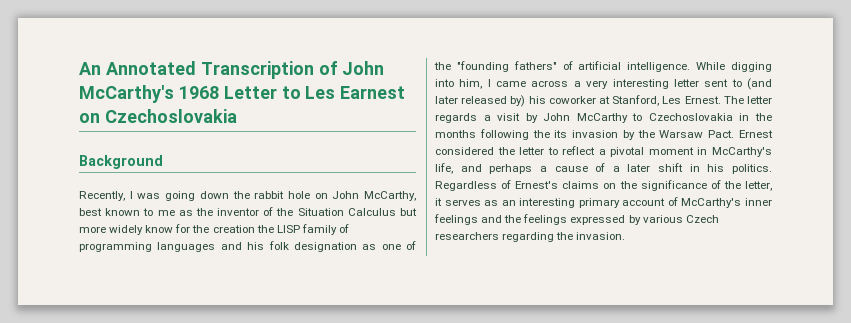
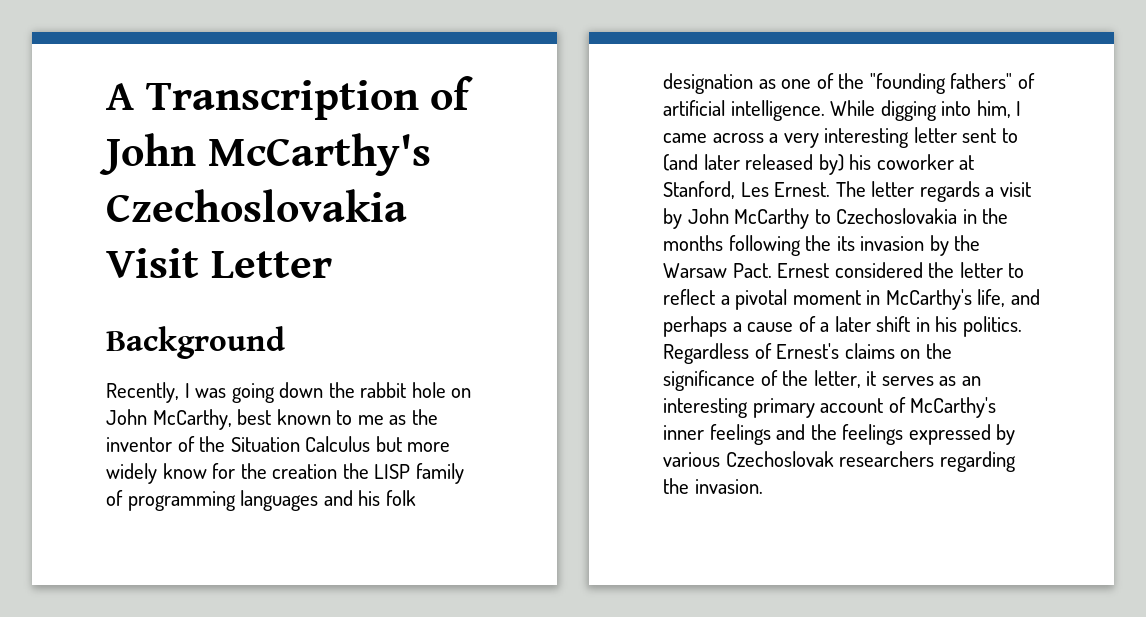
[79,61,196,75] An Annotated -> [106,83,134,110] A
[178,86,219,99] 1968 -> [106,189,407,222] [106,248,199,278] Czechoslovakia Visit
[281,86,406,99] [79,109,237,123] to Les Earnest on Czechoslovakia -> (332, 264) none
[685,215,719,223] Czech -> [725,451,834,467] Czechoslovak

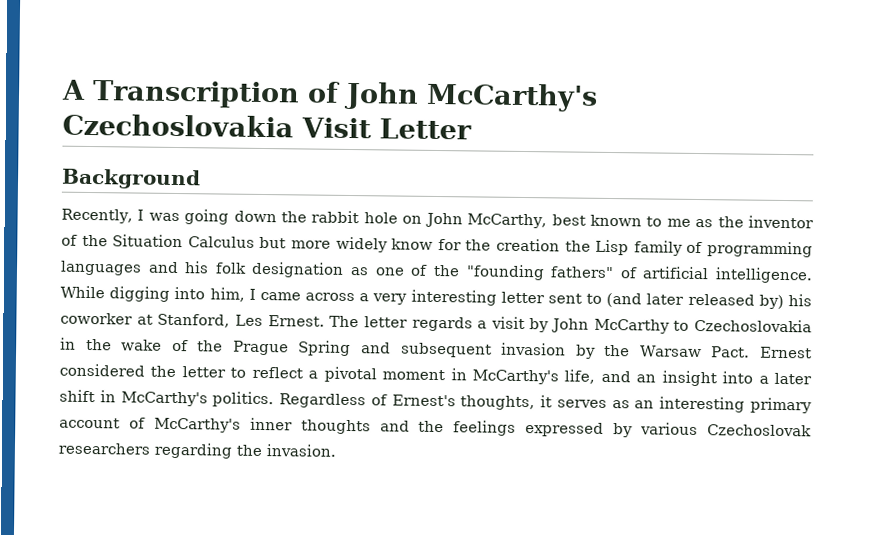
[374,464,411,479] LISP -> [595,239,630,256] Lisp
[663,235,855,256] months following the its -> [121,339,492,358] wake of the Prague Spring and subsequent
[663,316,816,337] perhaps a cause of -> [636,370,754,387] an insight into
[935,316,958,332] his -> [120,391,208,407] McCarthy's
[844,343,952,359] [663,370,861,391] claims on the significance of the letter, -> [460,395,536,411] thoughts,
[709,424,771,445] feelings -> [300,419,371,435] thoughts

